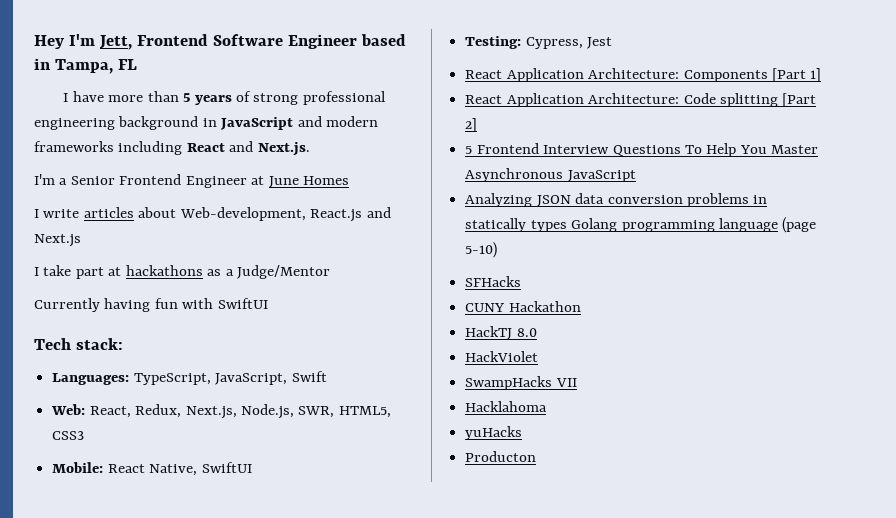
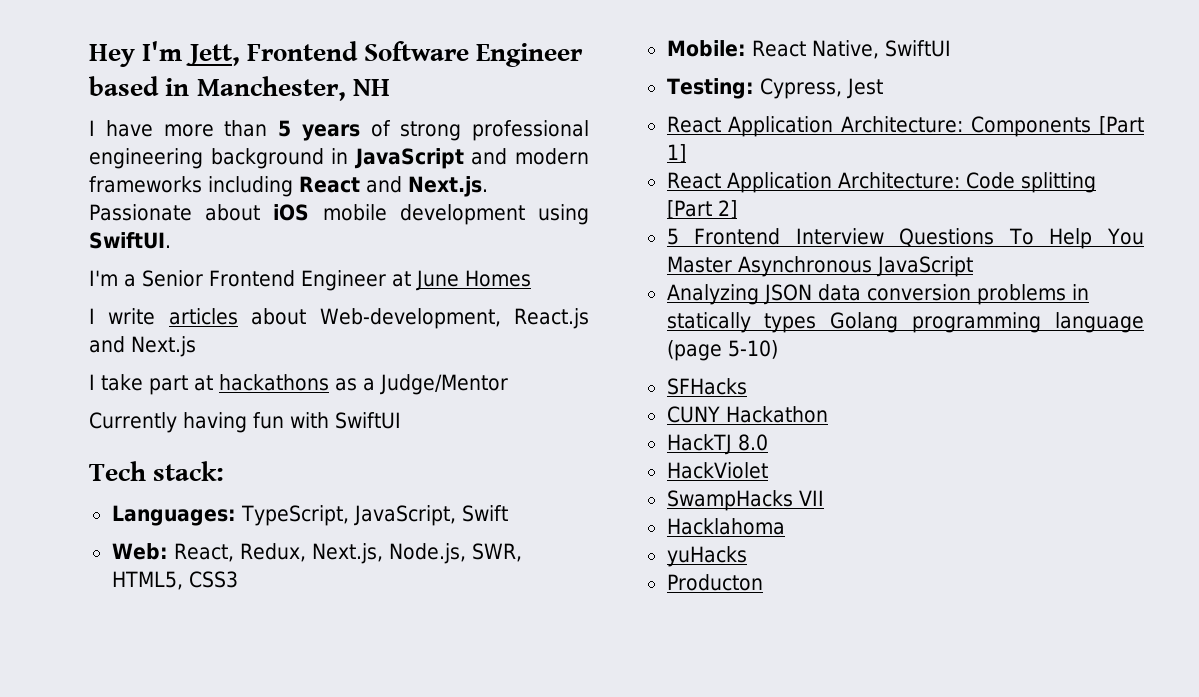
[54,59,137,74] Tampa, FL -> [196,76,390,101] Manchester, NH
(310, 149) none -> [89,204,589,225] [89,232,171,249] Passionate about iOS mobile development using SwiftUI.

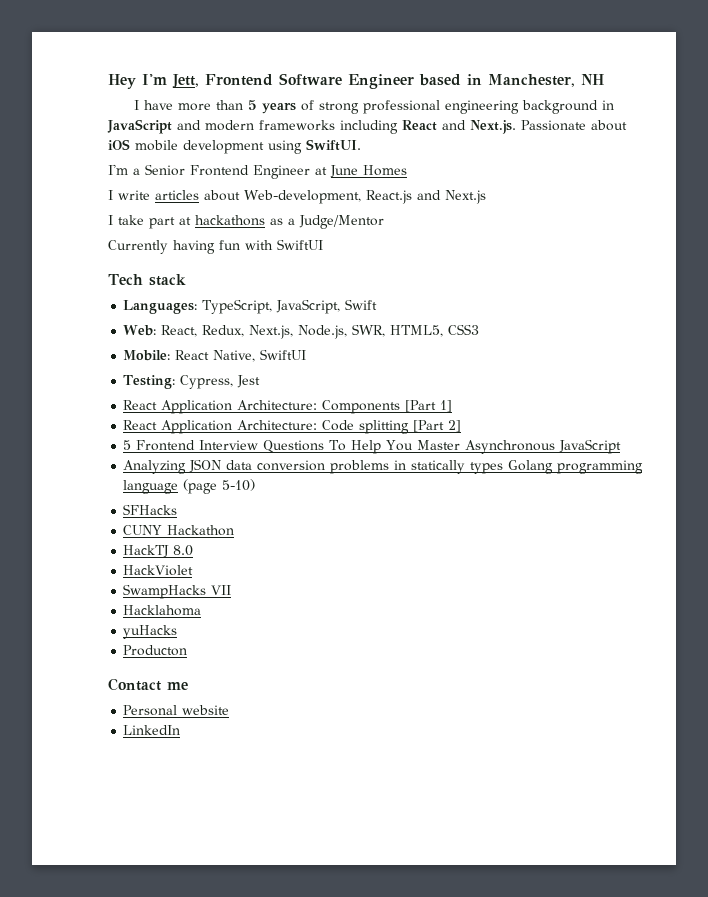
[153,461,225,481] stack: -> [148,274,186,286] stack
(763, 582) none -> [108,678,188,691] [123,705,230,716] [123,725,181,735] // Contact me // Personal website // LinkedIn

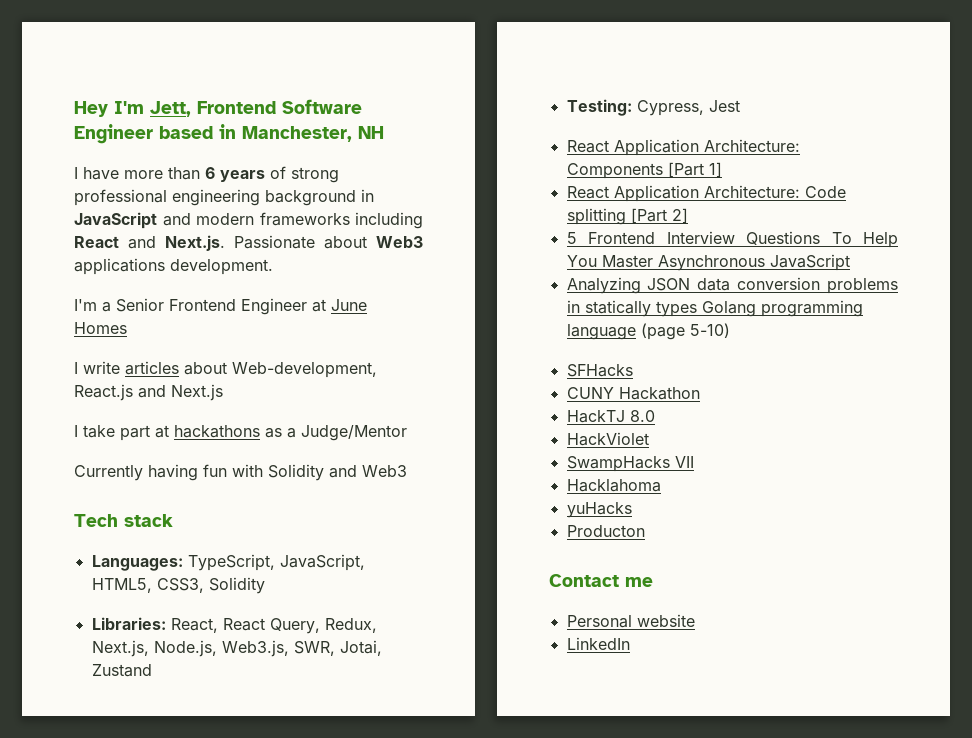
[247,100,257,110] 5 -> [205,167,215,179] 6
[108,139,361,154] iOS mobile development using SwiftUI. -> [376,236,423,248] [74,258,273,275] Web3 applications development.
[277,239,323,250] SwiftUI -> [268,464,407,481] Solidity and Web3
[345,299,378,310] [123,324,480,339] [123,349,307,362] Swift // Web: React, Redux, Next.js, Node.js, SWR, HTML5, CSS3 // Mobile: React Native, SwiftUI -> [91,577,265,594] [91,617,377,634] [91,640,382,657] [91,664,152,677] HTML5, CSS3, Solidity // Libraries: React, React Query, Redux, Next.js, Node.js, Web3.js, SWR, Jotai, Zustand

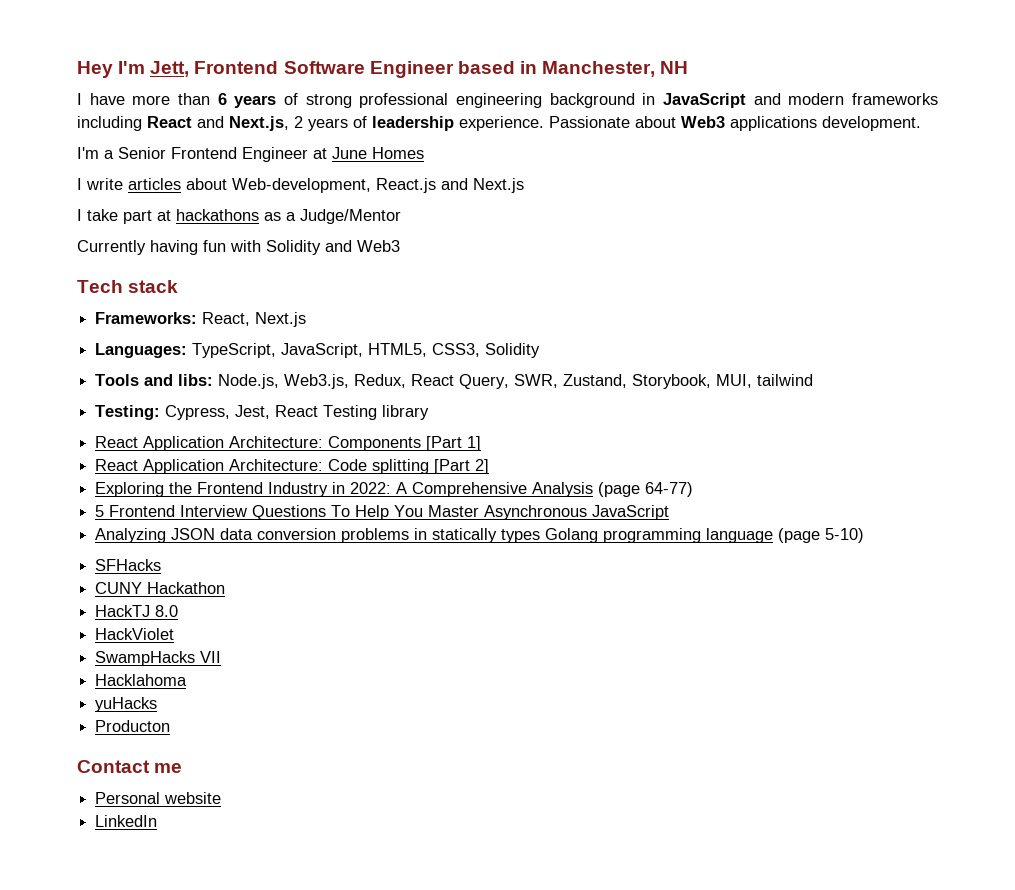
[165,235,225,251] Next.js. -> [229,116,544,131] Next.js, 2 years of leadership experience.
(173, 520) none -> [95,312,307,327] // Frameworks: React, Next.js
[91,617,377,634] [91,640,382,657] [91,664,152,677] [566,99,740,116] Libraries: React, React Query, Redux, Next.js, Node.js, Web3.js, SWR, Jotai, Zustand // Testing: Cypress, Jest -> [95,374,814,389] [95,405,430,420] Tools and libs: Node.js, Web3.js, Redux, React Query, SWR, Zustand, Storybook, MUI, tailwind // Testing: Cypress, Jest, React Testing library
(688, 216) none -> [95,482,694,497] // Exploring the Frontend Industry in 2022: A Comprehensive Analysis (page 64-77)

